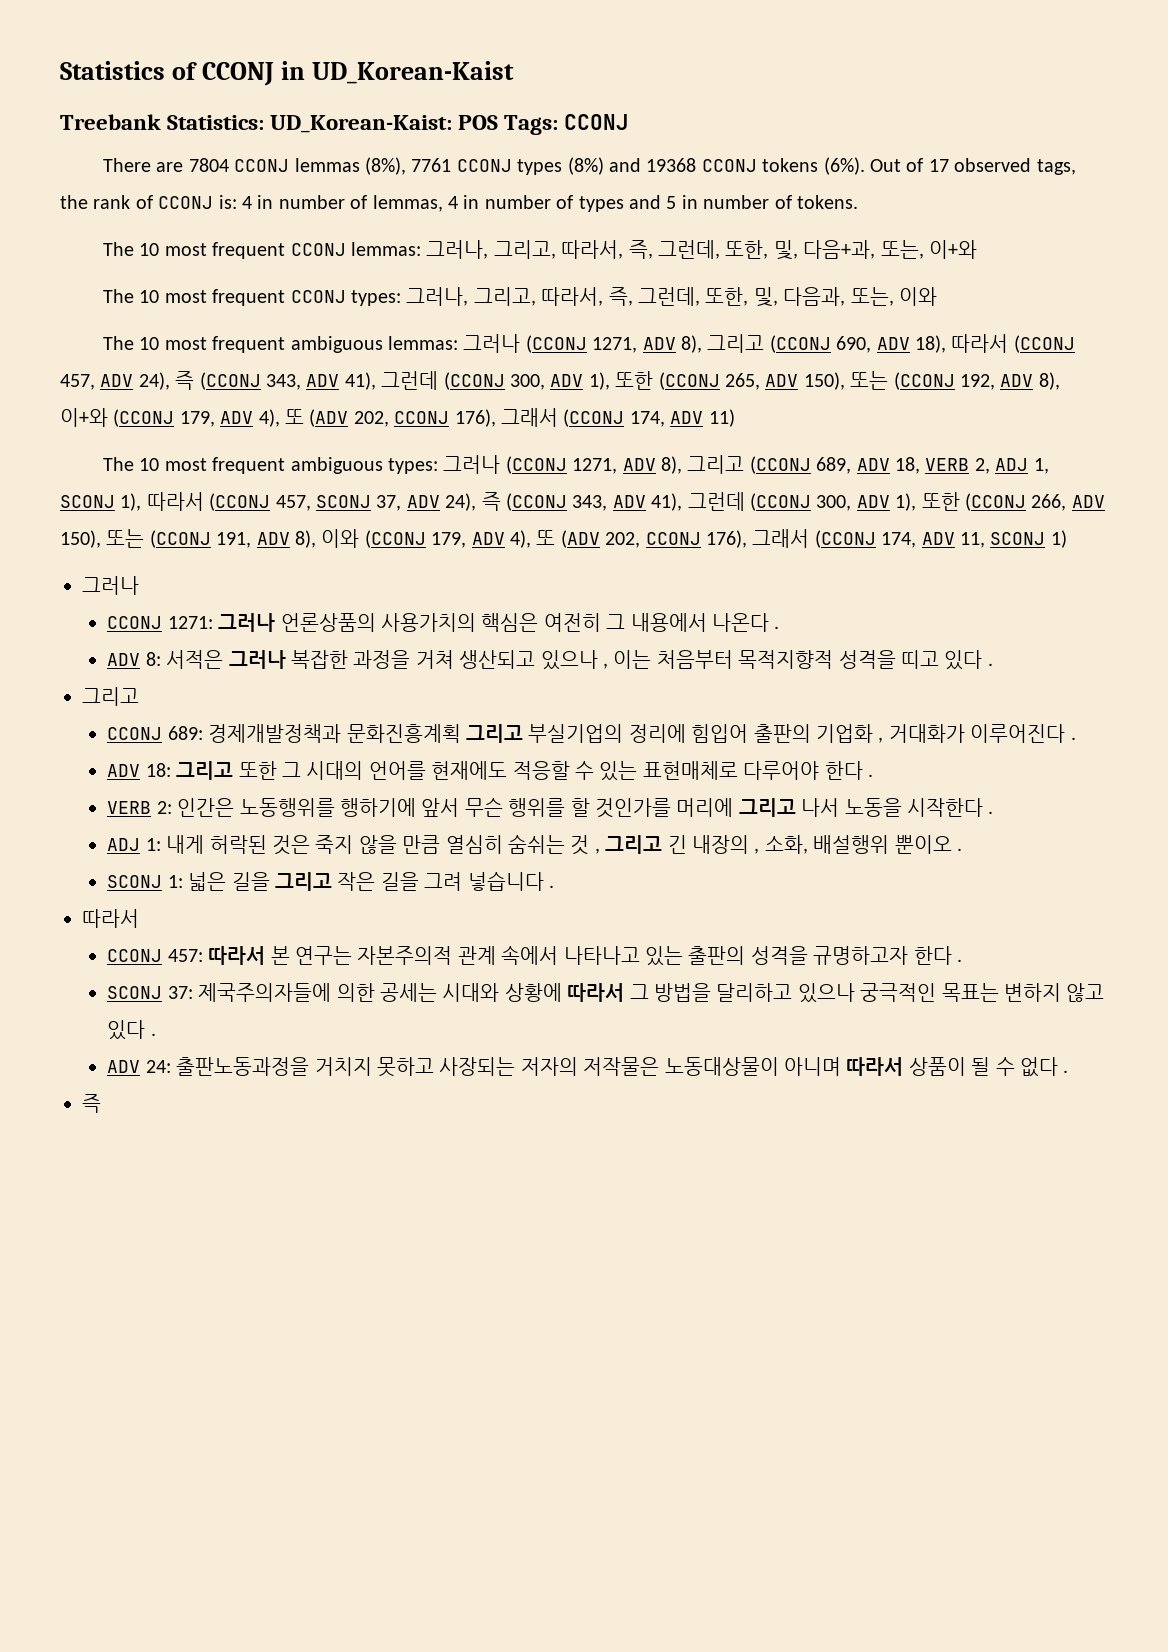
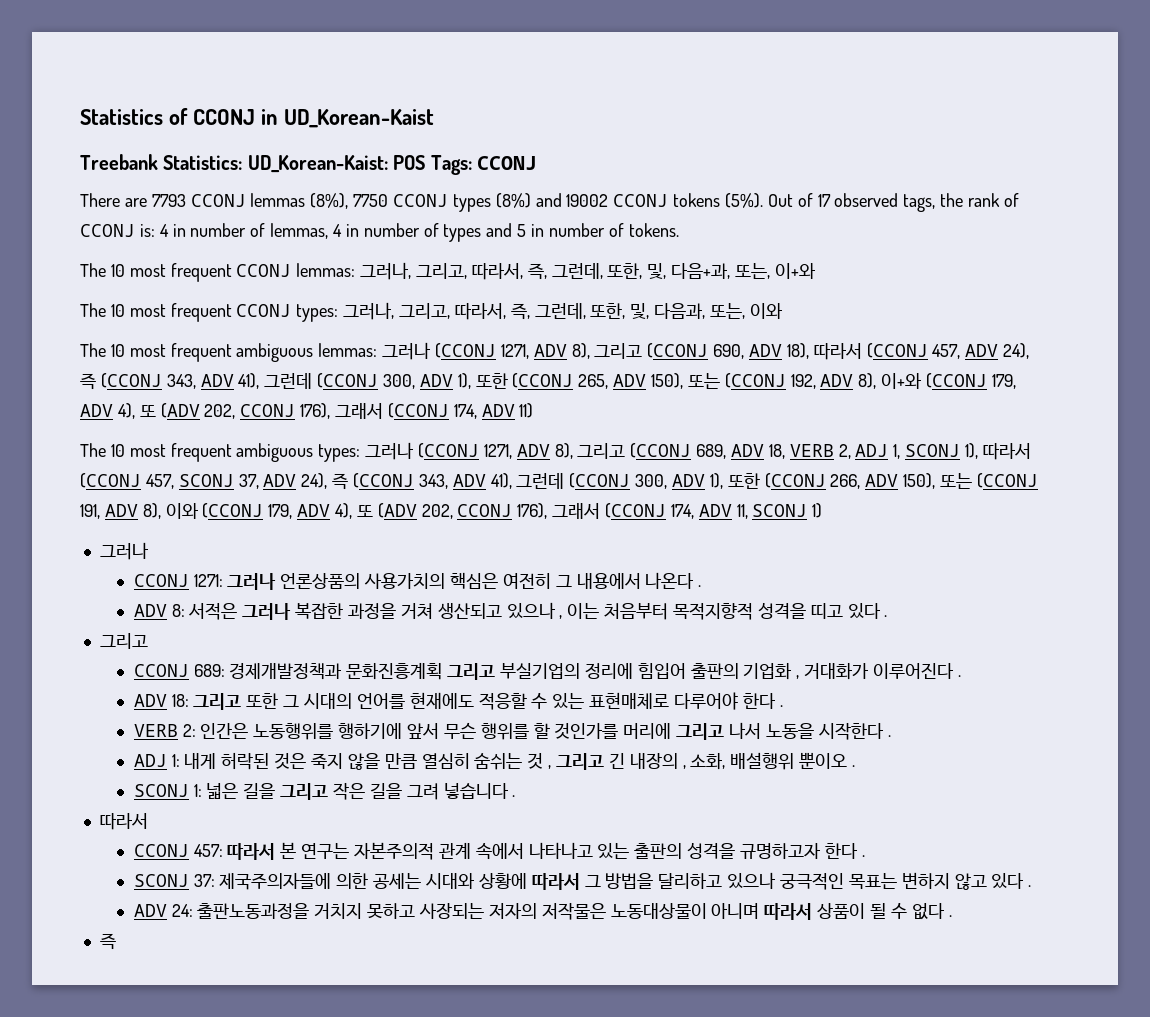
[188,158,229,172] 7804 -> [151,194,186,207] 7793
[411,158,452,172] 7761 -> [353,194,389,207] 7750
[646,158,697,172] 19368 -> [566,194,609,207] 19002
[823,157,865,175] (6%). -> [725,193,764,208] (5%).

